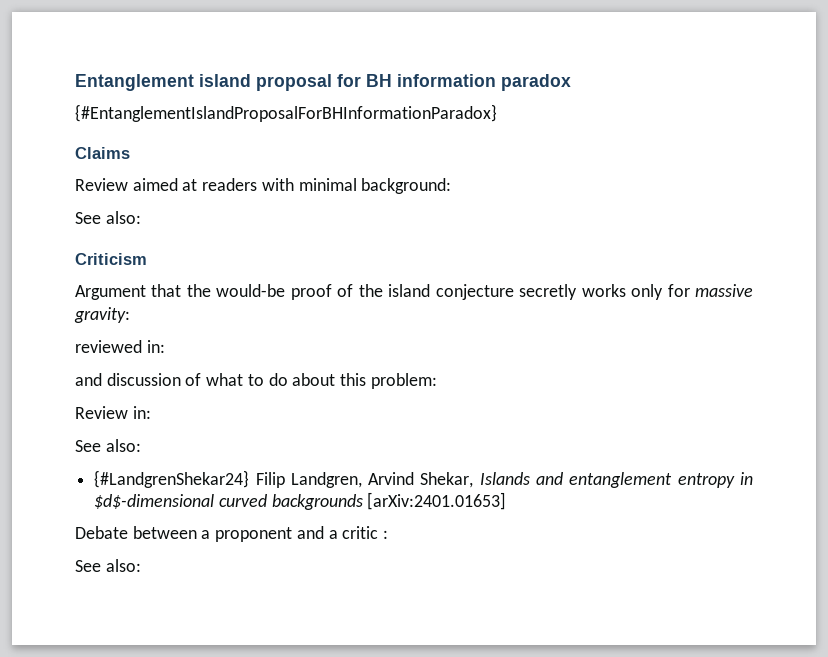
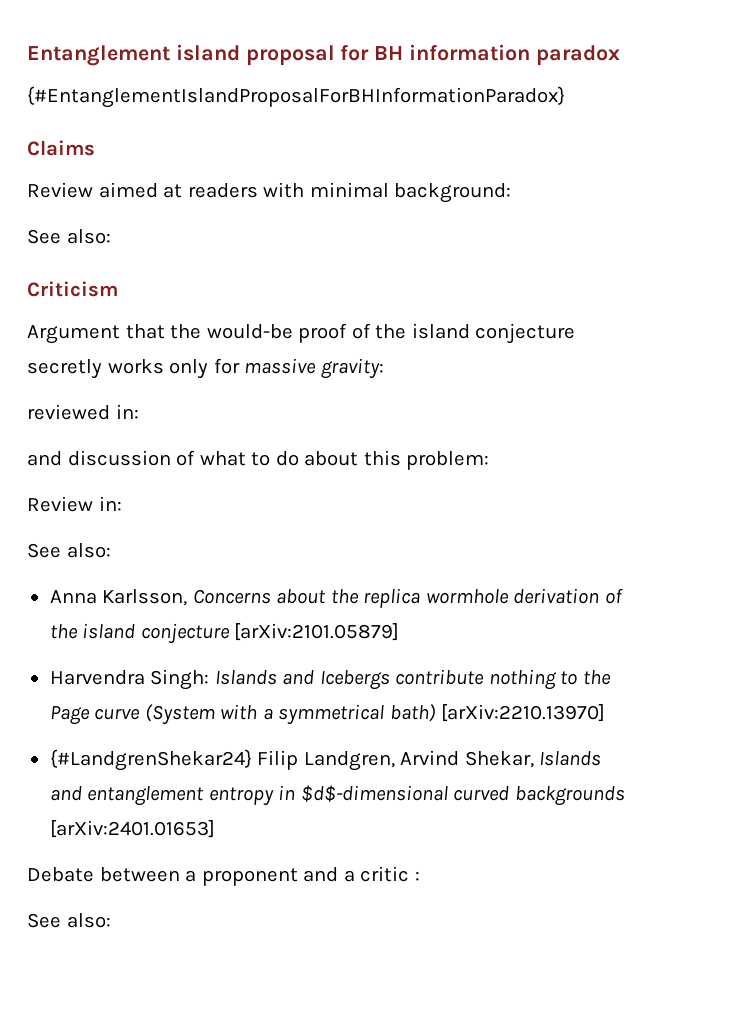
(141, 445) none -> [49,588,623,608] [49,623,400,644] [49,669,611,690] [49,704,606,725] // Anna Karlsson, Concerns about the replica wormhole derivation of the island conjecture [arXiv:2101.05879] // Harvendra Singh: Islands and Icebergs contribute nothing to the Page curve (System with a symmetrical bath) [arXiv:2210.13970]

